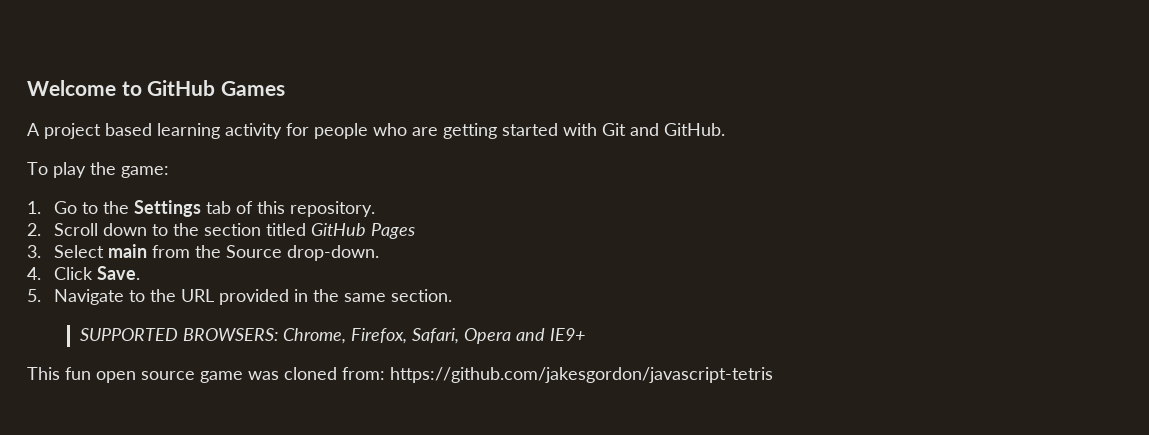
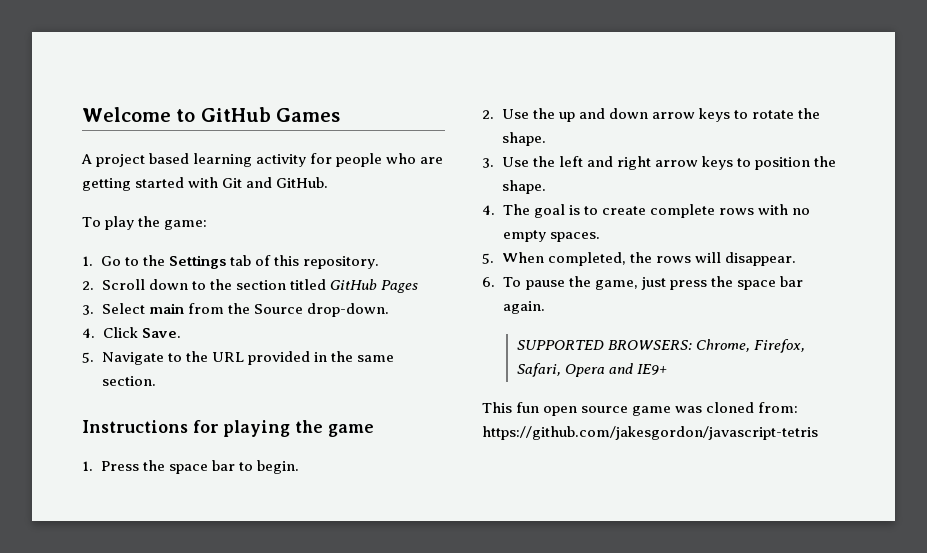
(452, 295) none -> [82,420,374,437] [82,460,299,474] [482,108,820,122] [501,132,546,146] [482,156,836,170] [501,180,546,194] [482,204,810,218] [502,230,600,242] [482,252,796,266] [482,276,803,290] [502,301,545,314] // Instructions for playing the game // 1. Press the space bar to begin. // 2. Use the up and down arrow keys to rotate the shape. // 3. Use the left and right arrow keys to position the shape. // 4. The goal is to create complete rows with no empty spaces. // 5. When completed, the rows will disappear. // 6. To pause the game, just press the space bar again.

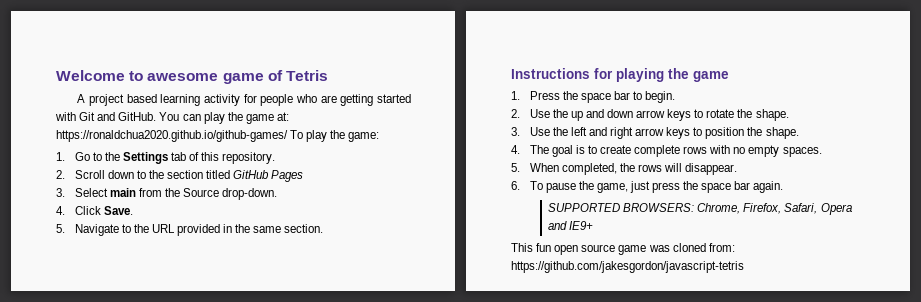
[200,107,341,122] GitHub Games -> [147,70,328,84] awesome game of Tetris
(329, 182) // -> [159,112,289,124] [56,130,288,142] You can play the game at: https://ronaldchua2020.github.io/github-games/

